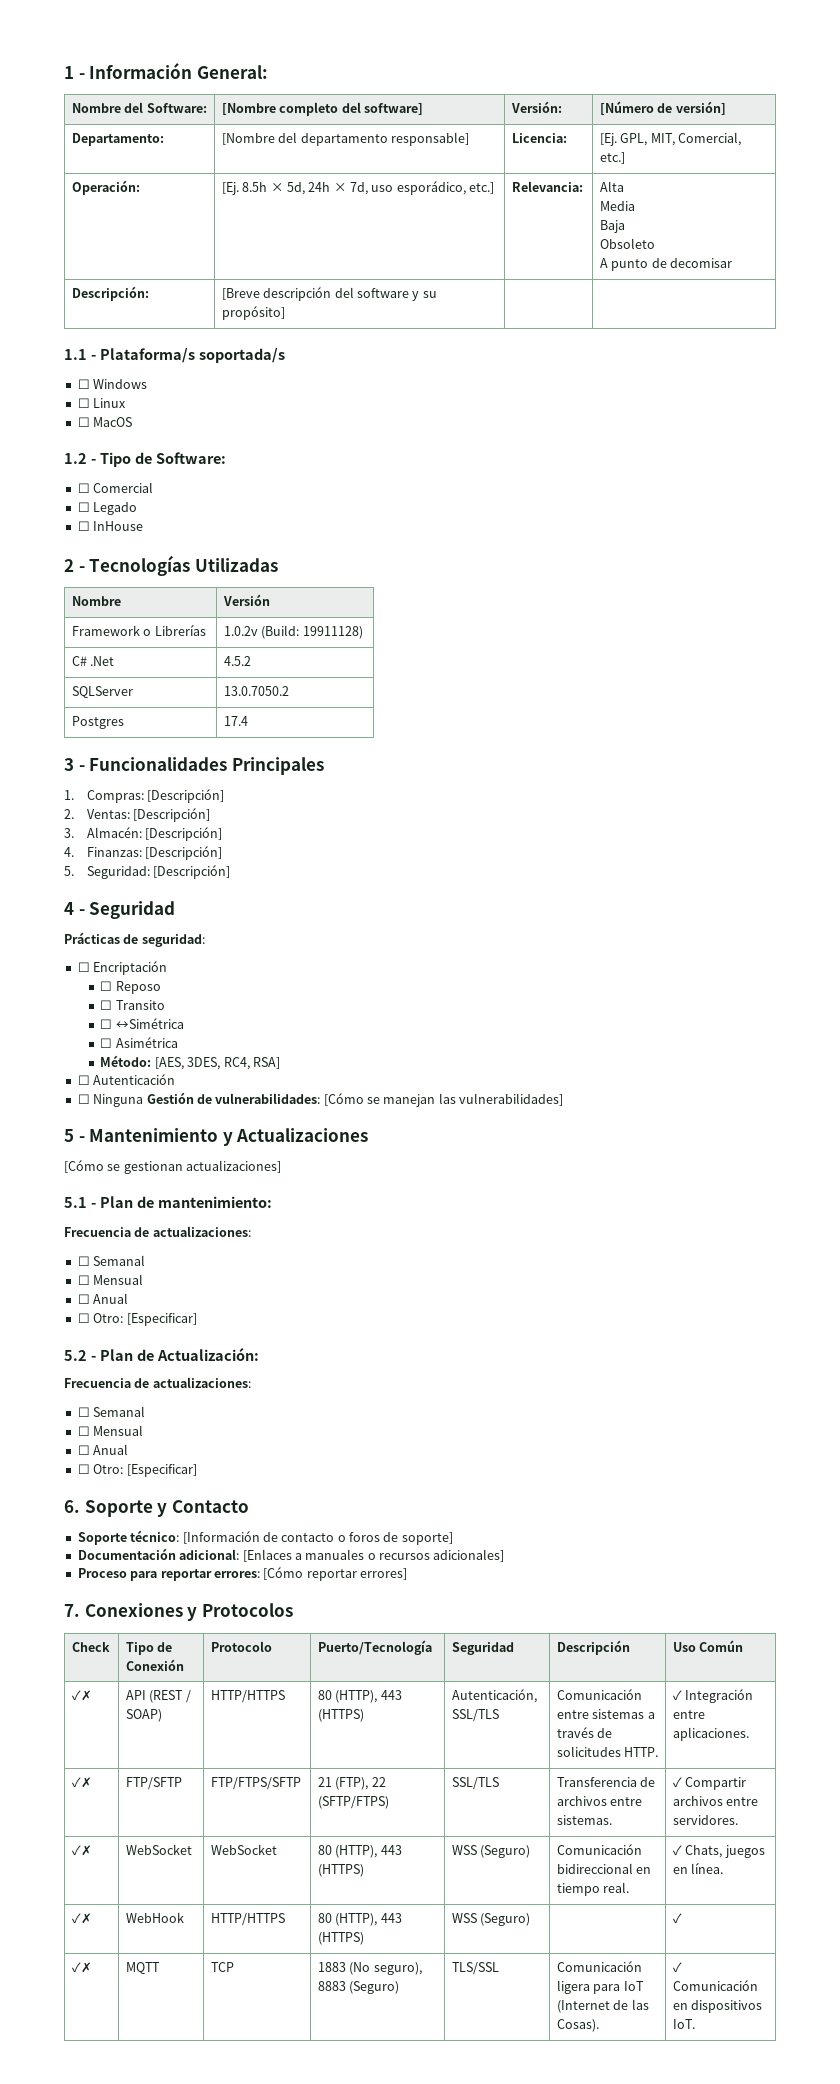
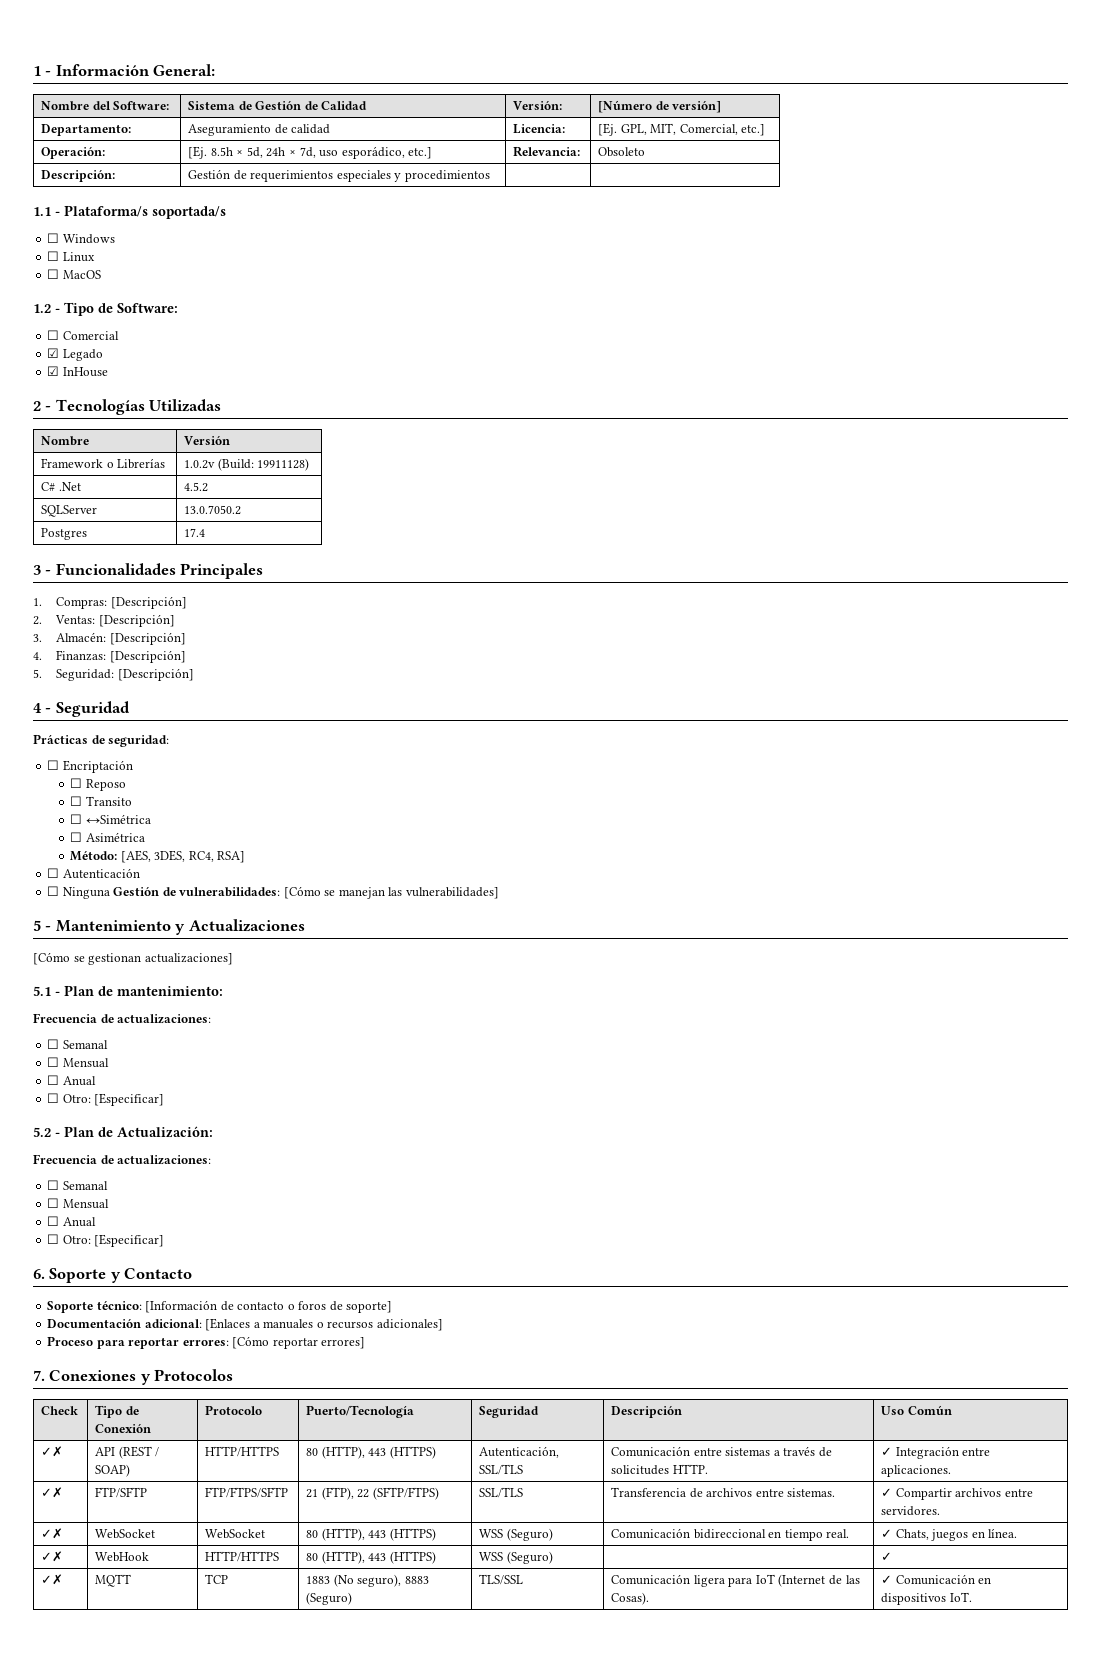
[221,102,423,116] [Nombre completo del software] -> [188,100,368,110] Sistema de Gestión de Calidad
[221,132,469,146] [Nombre del departamento responsable] -> [188,124,331,136] Aseguramiento de calidad
[599,181,624,192] [599,201,635,211] [599,220,625,233] [599,238,655,249] [599,258,732,271] [71,286,149,301] [221,287,437,301] [221,306,285,320] Alta // Media // Baja // Obsoleto // A punto de decomisar // Descripción: | [Breve descripción del software y su propósito] -> [598,147,646,157] [41,169,116,182] [188,169,490,182] Obsoleto // Descripción: | Gestión de requerimientos especiales y procedimientos
[77,502,90,512] ☐ -> [47,348,60,358] ☑
[77,521,90,531] ☐ -> [47,366,60,376] ☑

